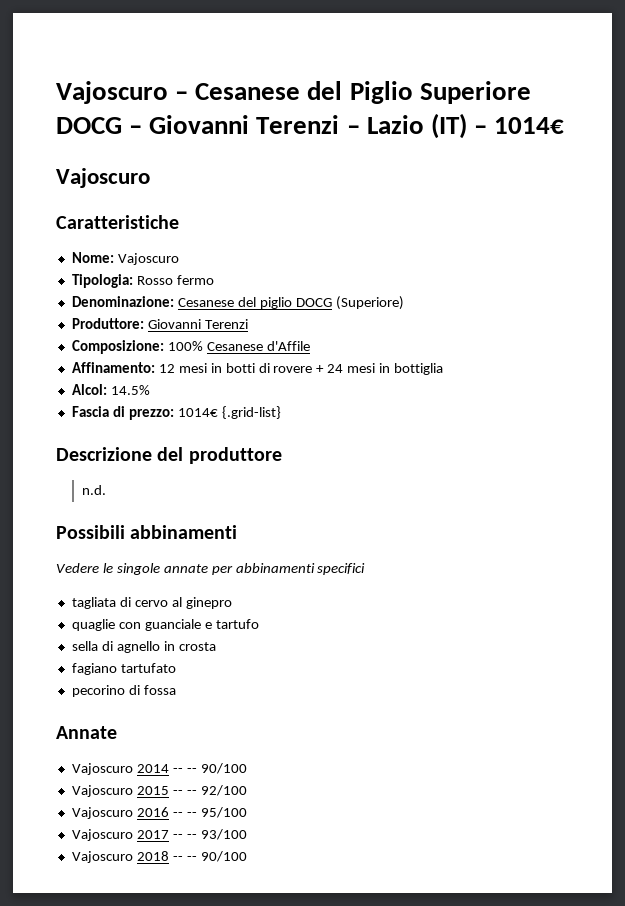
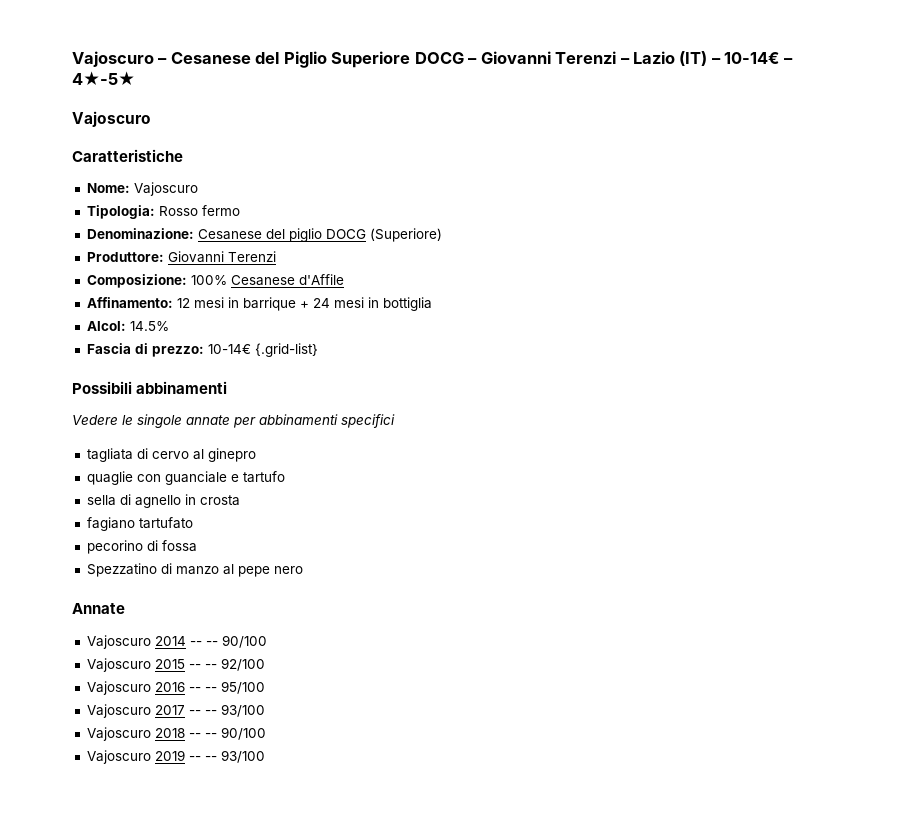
[494,117,565,134] 1014€ -> [724,52,793,64] [72,71,135,85] 10-14€ – 4★-5★
[225,363,313,373] botti di rovere -> [242,297,296,311] barrique
[177,408,218,417] 1014€ -> [207,344,251,354] 10-14€
[56,447,282,464] [81,485,106,495] // Descrizione del produttore // n.d. -> (318, 350) none
(176, 690) none -> [86,563,303,577] // Spezzatino di manzo al pepe nero
(247, 856) none -> [86,750,265,764] // Vajoscuro 2019 -- -- 93/100

